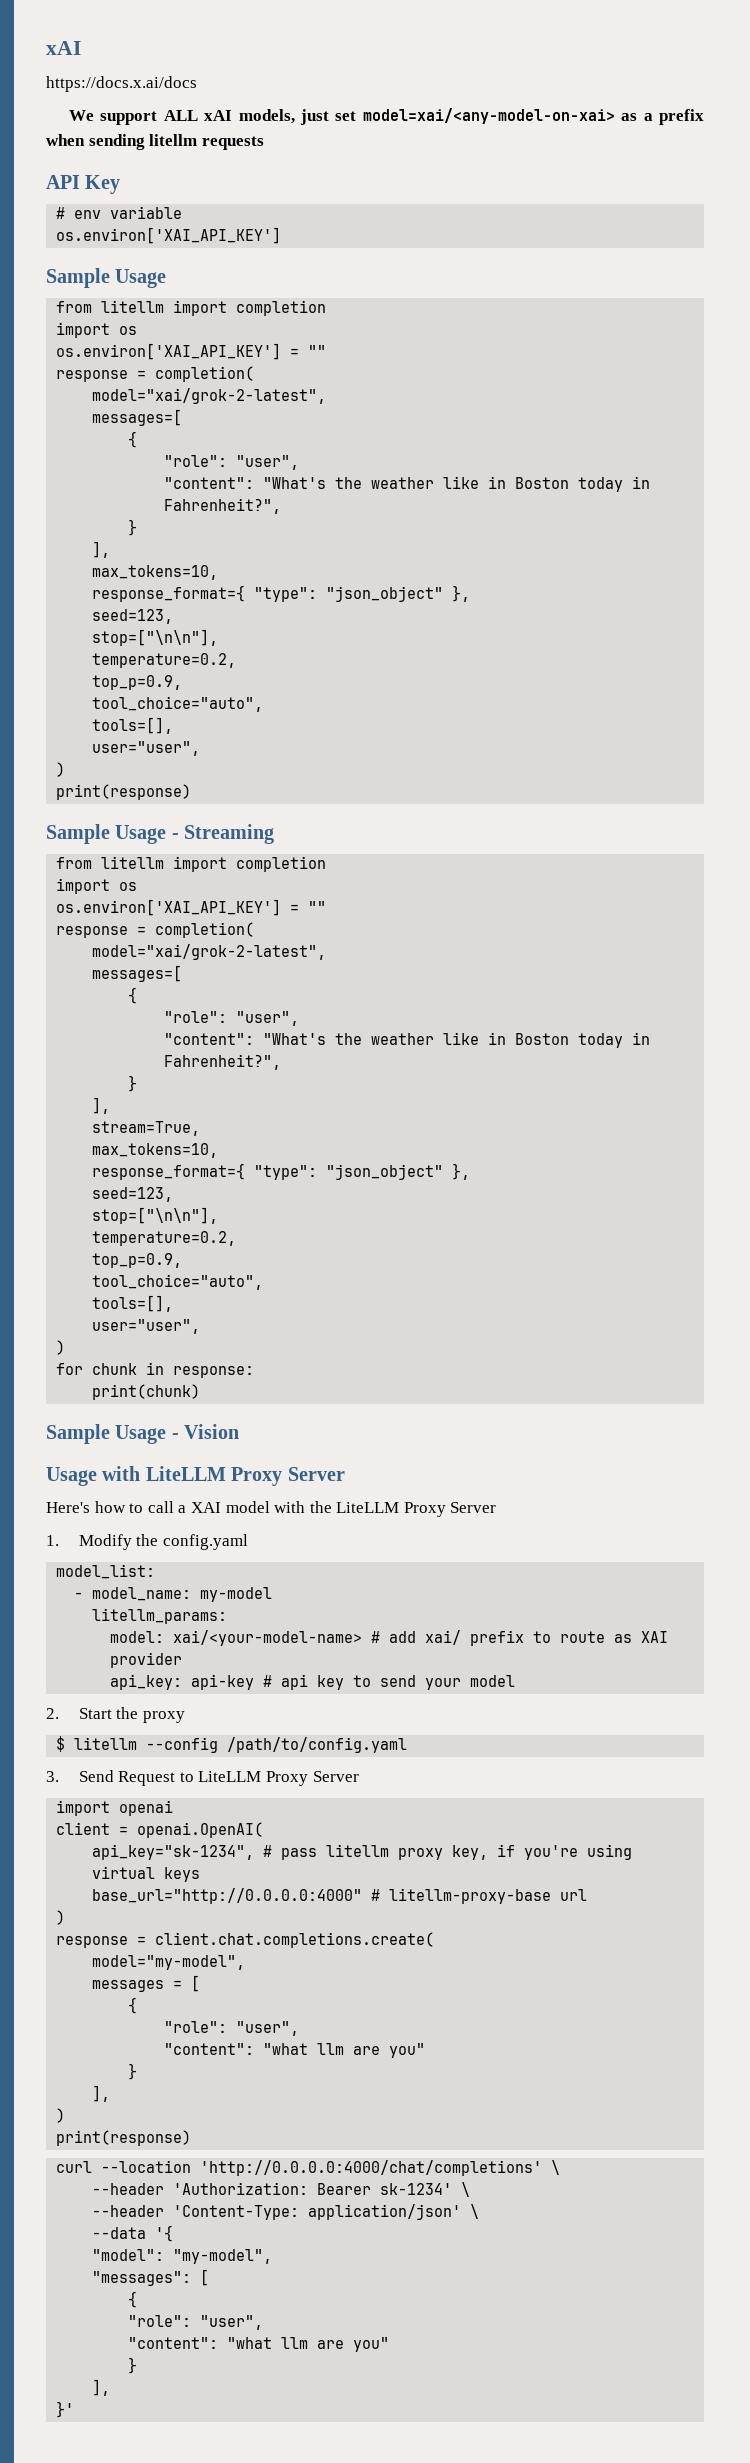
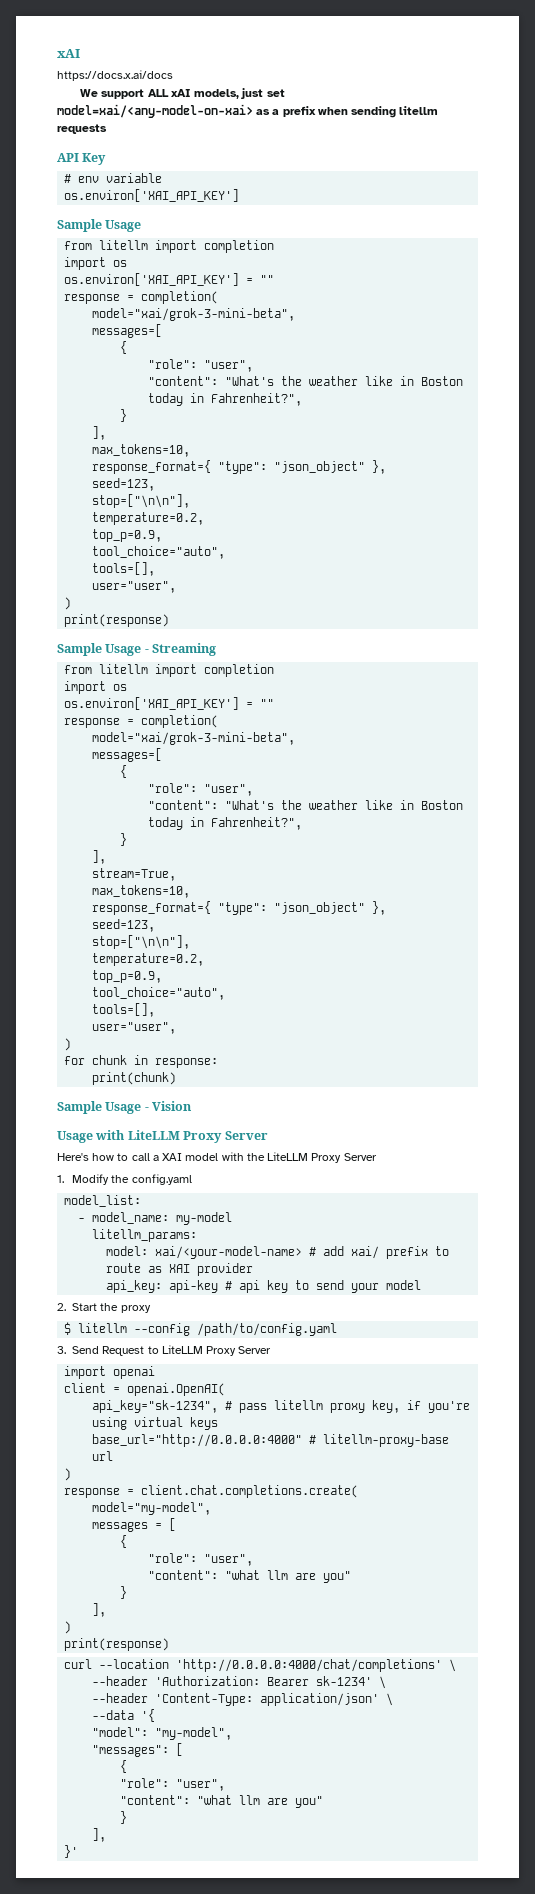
[92,388,327,404] model="xai/grok-2-latest", -> [92,308,296,321] model="xai/grok-3-mini-beta",
[92,944,327,960] model="xai/grok-2-latest", -> [92,732,296,745] model="xai/grok-3-mini-beta",

